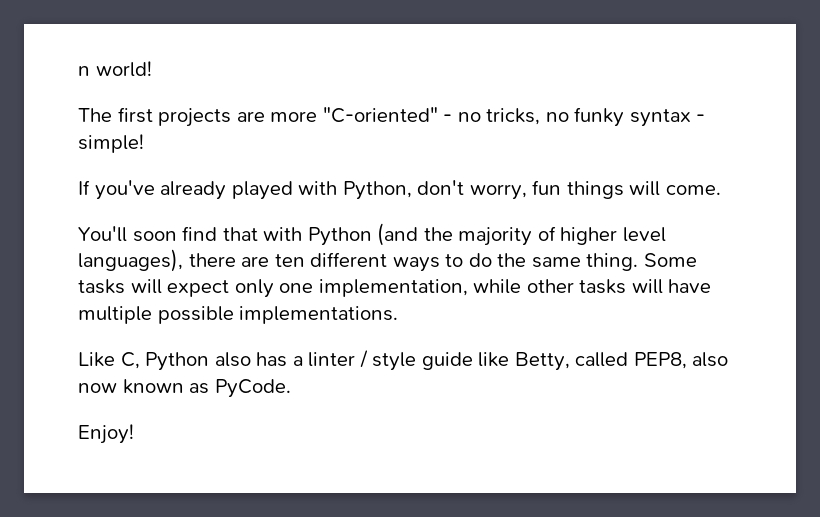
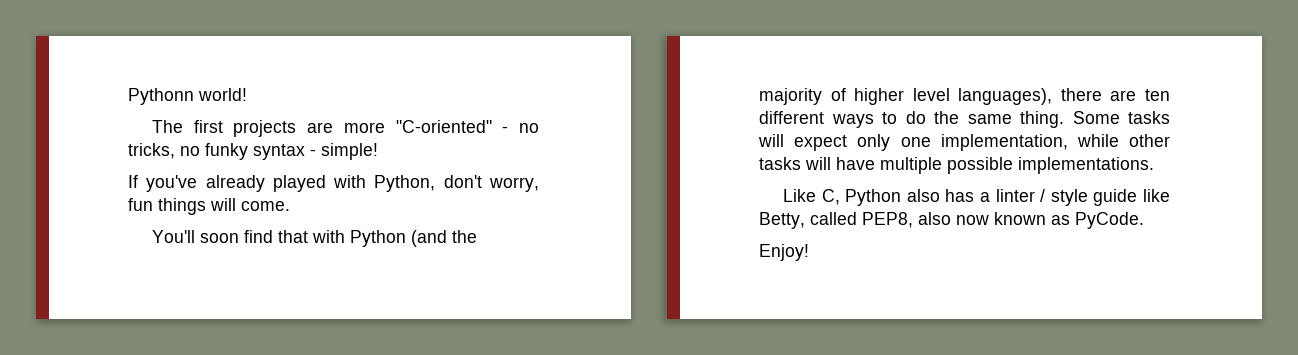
[78,66,90,76] n -> [128,88,194,105] Pythonn

